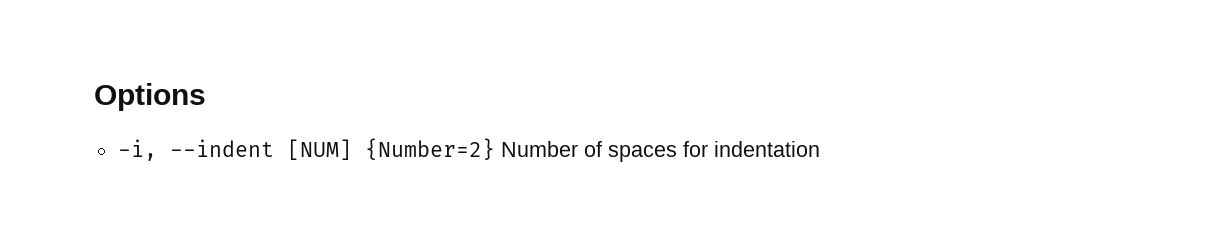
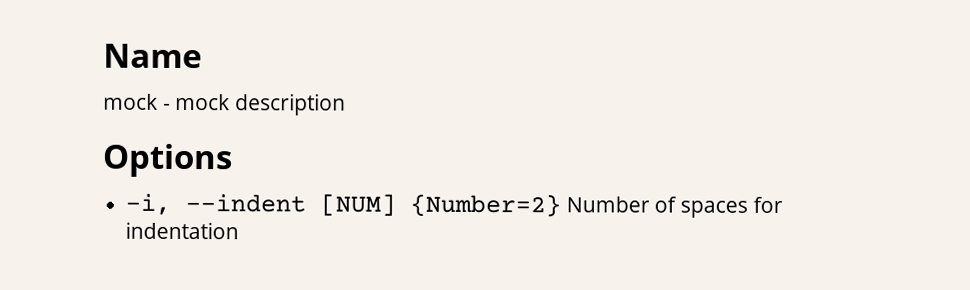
(94, 97) none -> [103,43,203,69] [103,93,347,116] Name // mock - mock description //

